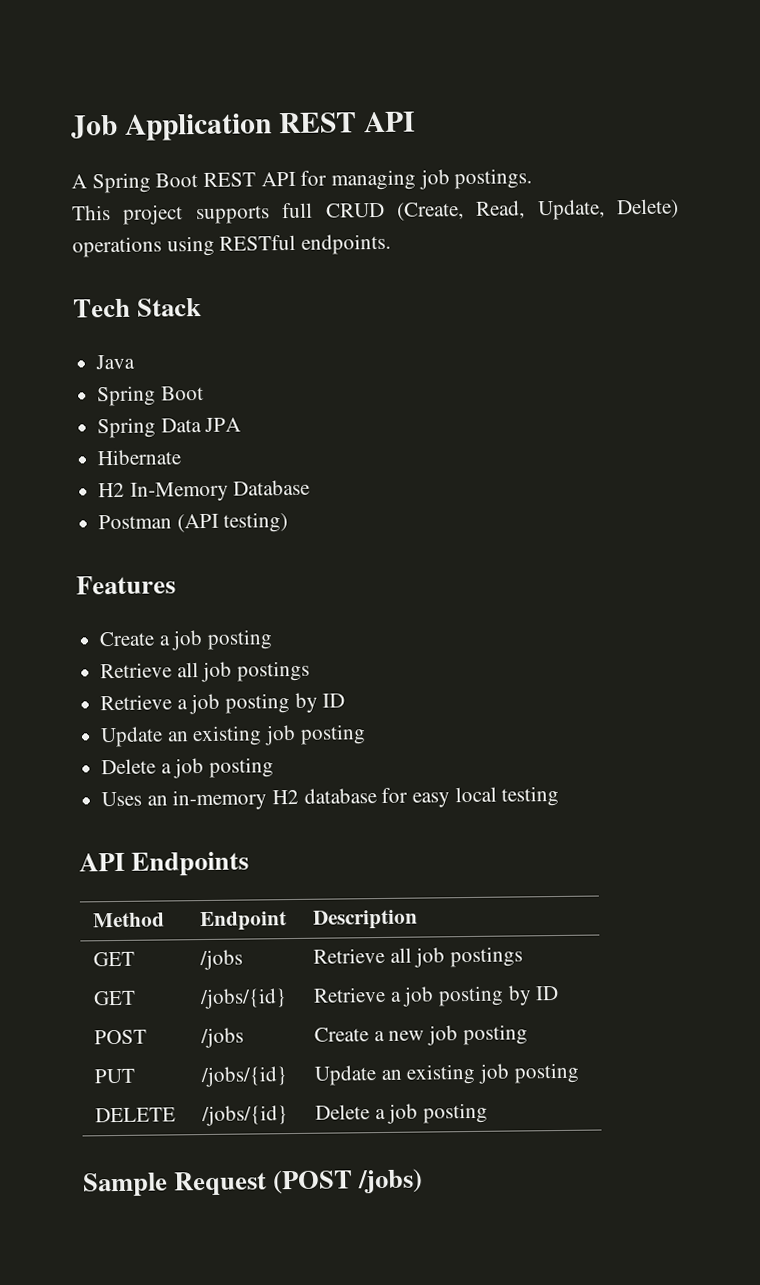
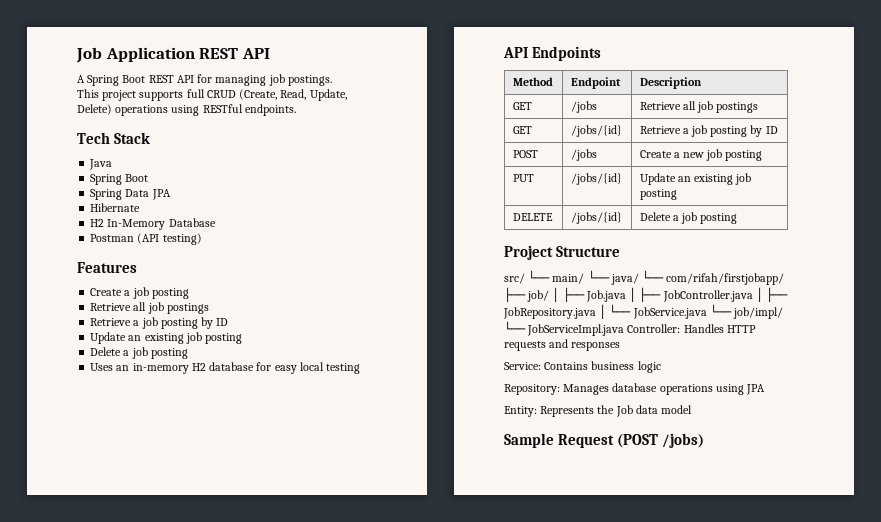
(489, 1113) none -> [504,245,621,260] [504,270,785,285] [504,287,789,302] [503,304,784,319] [504,321,756,336] [504,339,621,351] [504,361,661,373] [504,383,766,395] [504,405,693,417] // Project Structure // src/ └── main/ └── java/ └── com/rifah/firstjobapp/ ├── job/ │ ├── Job.java │ ├── JobController.java │ ├── JobRepository.java │ └── JobService.java └── job/impl/ └── JobServiceImpl.java Controller: Handles HTTP requests and responses // Service: Contains business logic // Repository: Manages database operations using JPA // Entity: Represents the Job data model

